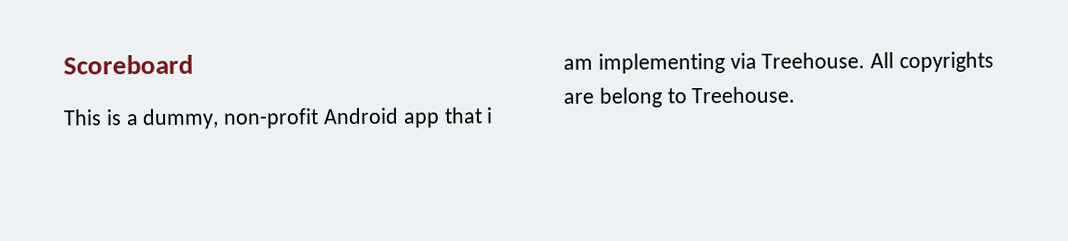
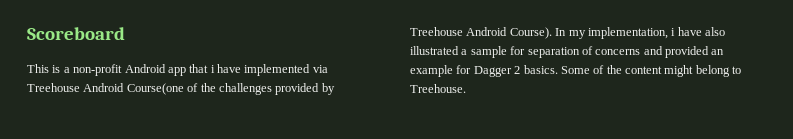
[142,108,220,130] dummy, -> (70, 70) none
[563,51,995,74] [563,92,594,104] am implementing via Treehouse. All copyrights are -> [217,64,328,76] [27,83,335,95] [410,27,725,39] [410,46,725,58] [410,65,694,77] have implemented via Treehouse Android Course(one of the challenges provided by Treehouse Android Course). In my implementation, i have also illustrated a sample for separation of concerns and provided an example for Dagger 2 basics. Some of the content might

